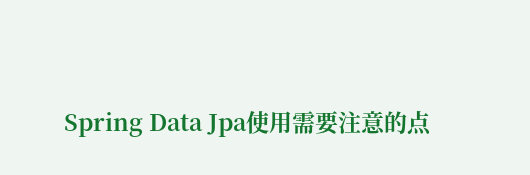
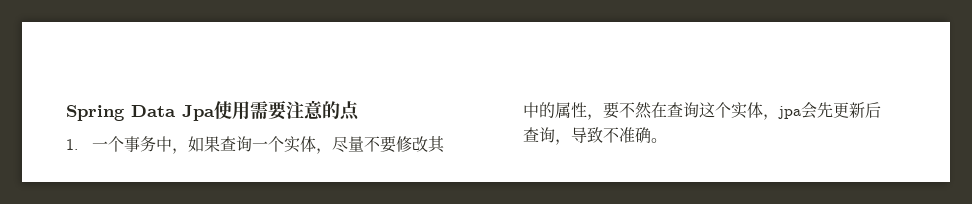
(433, 123) none -> [66,136,446,154] [523,102,882,120] [523,127,668,145] // 1.一个事务中，如果查询一个实体，尽量不要修改其中的属性，要不然在查询这个实体，jpa会先更新后查询，导致不准确。

